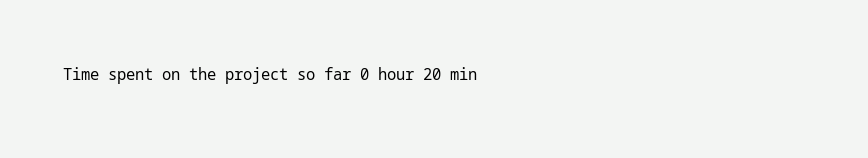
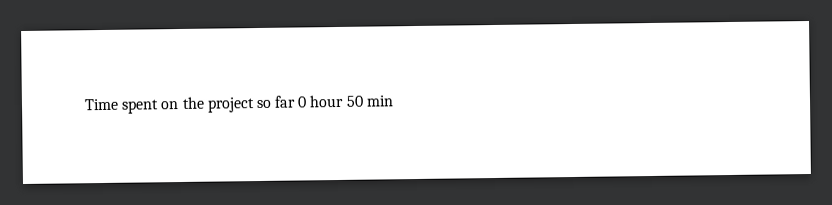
[423,68,441,80] 20 -> [345,95,364,107] 50

